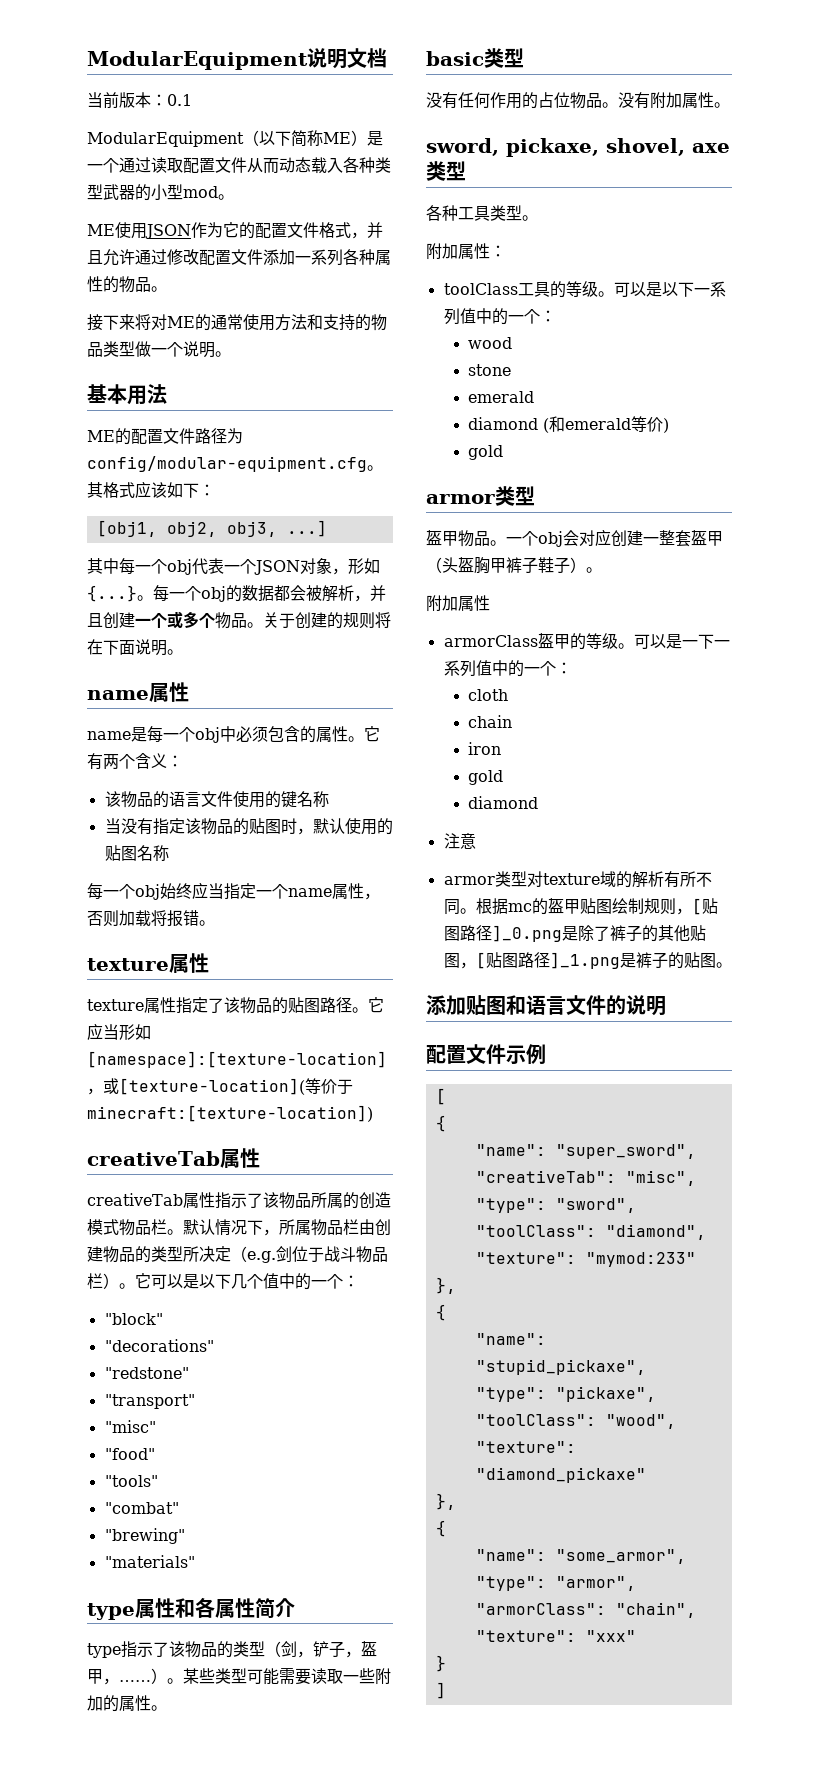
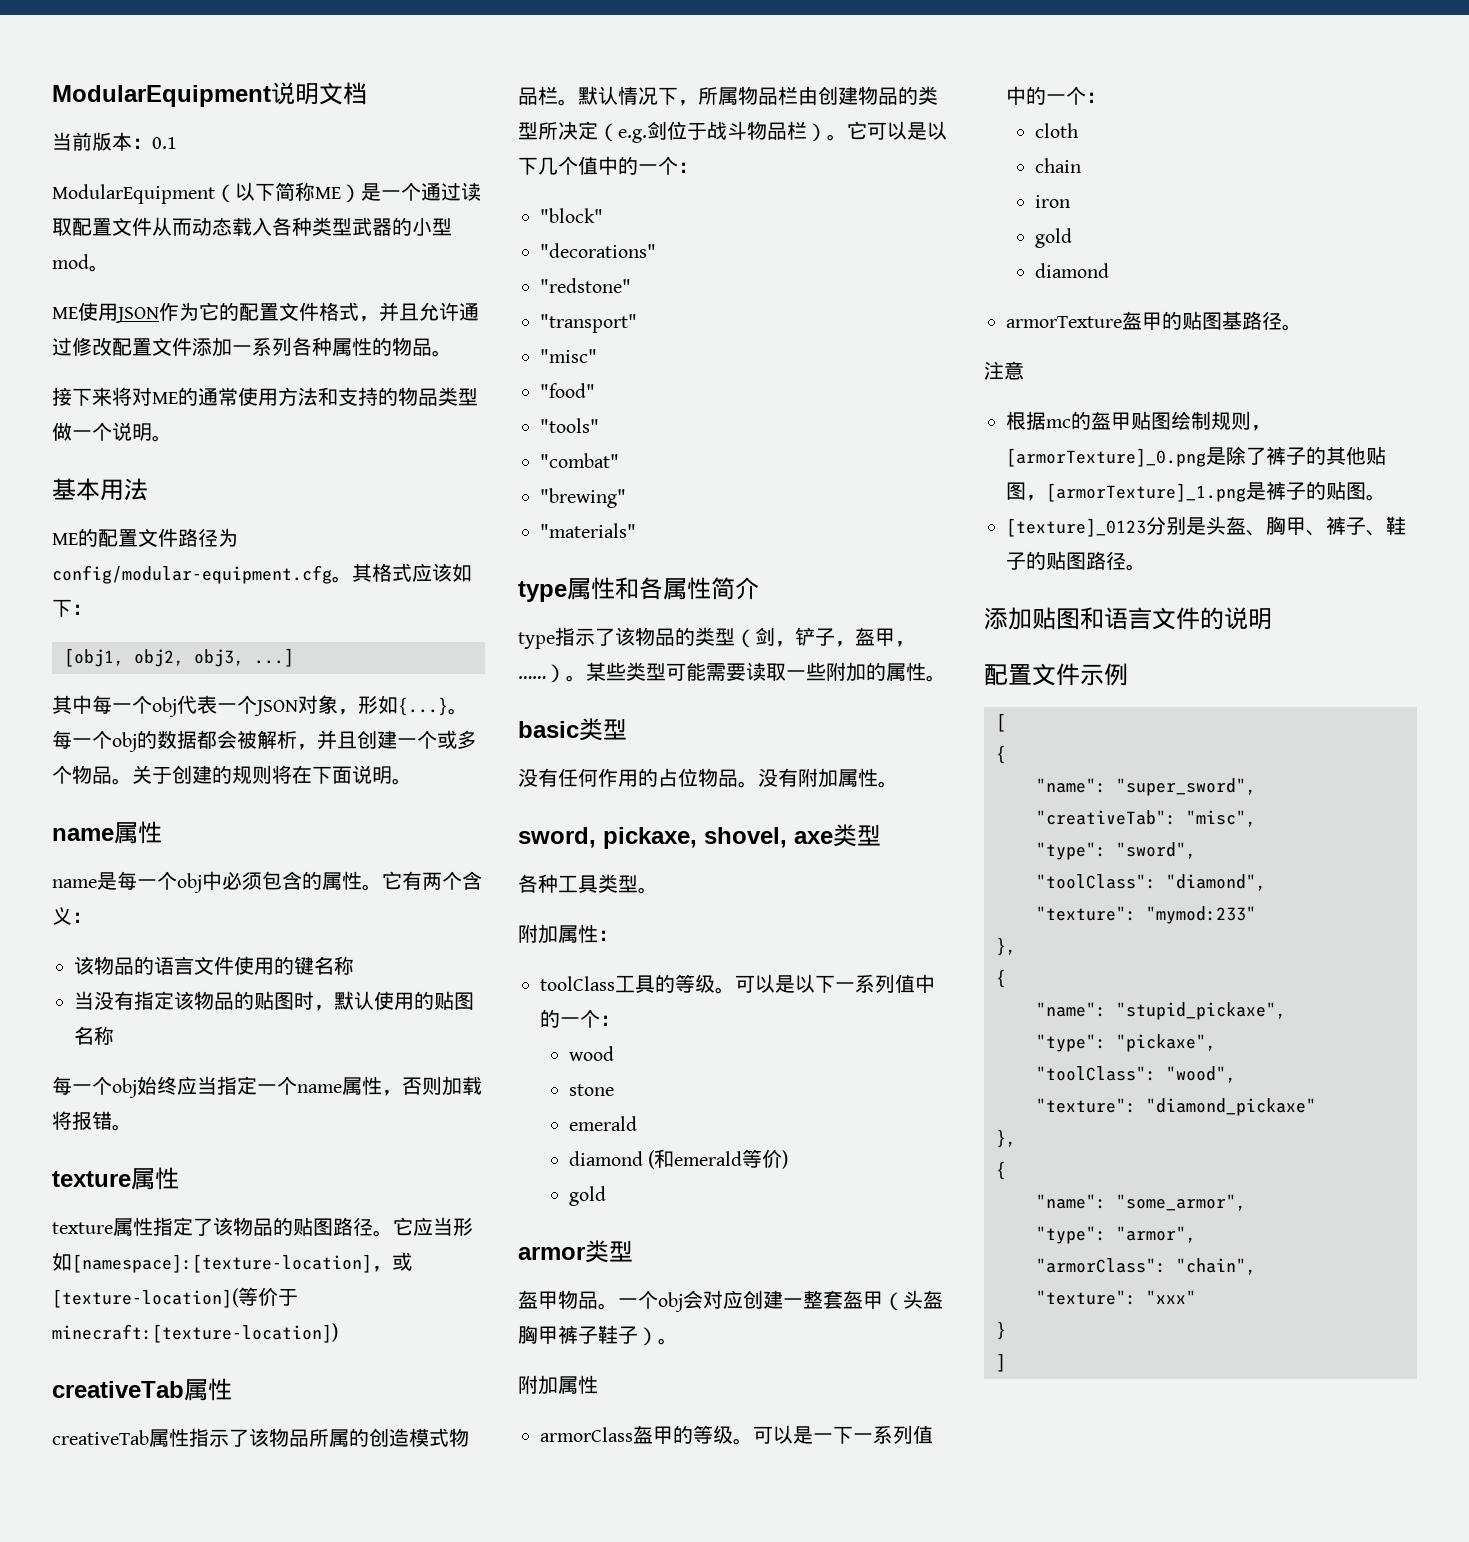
[443,833,476,849] [443,871,712,888] [443,899,476,915] 注意 // armor类型对texture域的解析有所不同。 -> [1006,311,1302,331] [984,361,1024,380] armorTexture盔甲的贴图基路径。 // 注意 //
[691,898,718,915] [443,925,562,942] [贴图路径]_0.png -> [1006,448,1206,467] [armorTexture]_0.png
[475,952,620,969] [贴图路径]_1.png -> [1046,483,1246,502] [armorTexture]_1.png
(732, 965) none -> [1006,516,1406,537] [1006,551,1146,571] // [texture]_0123分别是头盔、胸甲、裤子、鞋子的贴图路径。

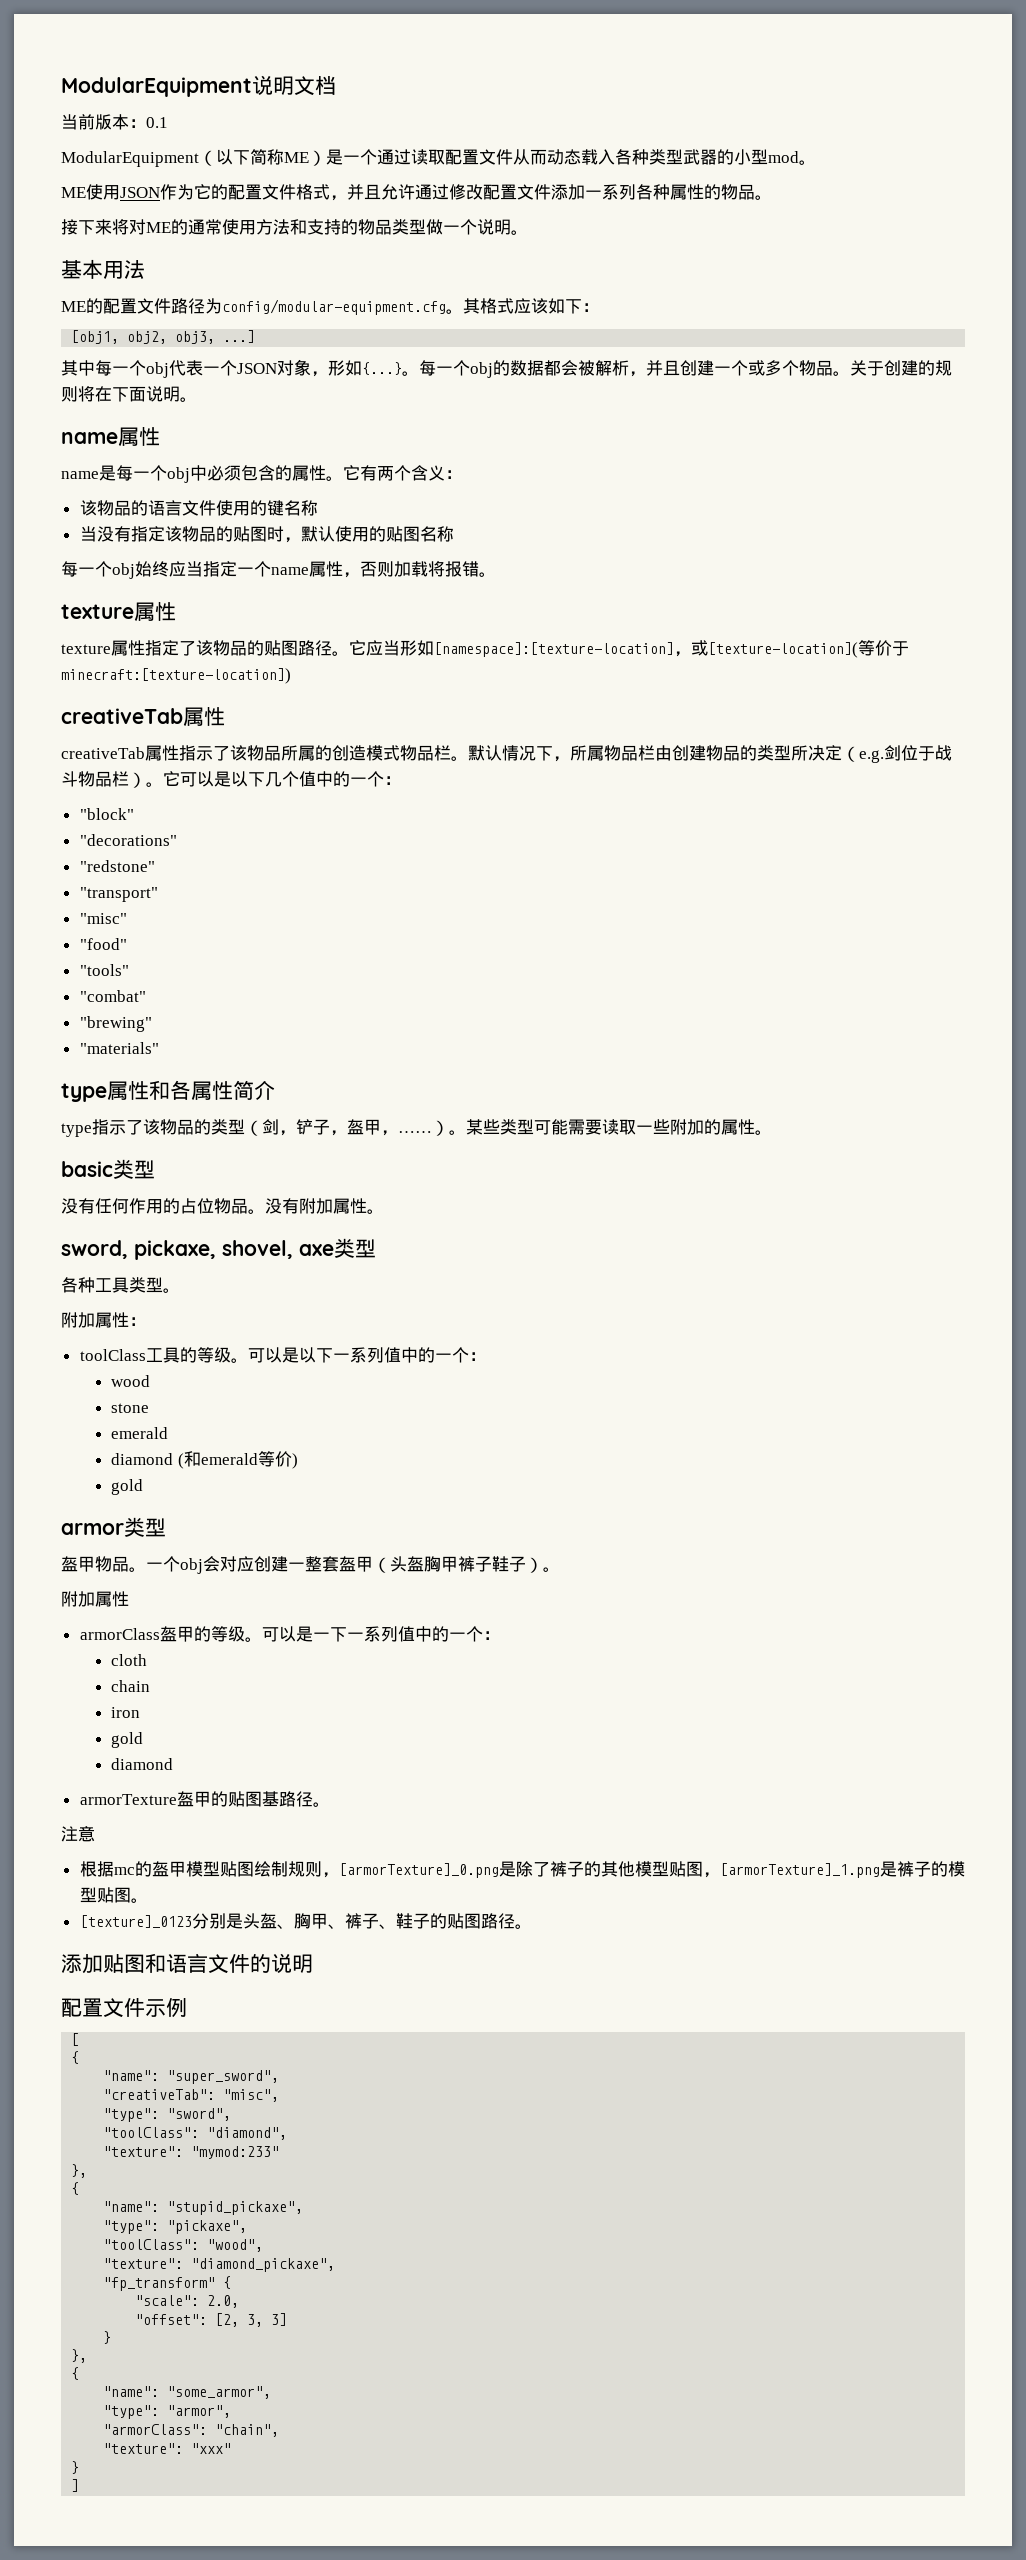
(1131, 421) none -> [185,1861,220,1877] 模型
(1366, 455) none -> [634,1861,669,1877] 模型
(1326, 490) none -> [947,1861,965,1877] [79,1887,97,1903] 模型
[1146,1098,1316,1116] "diamond_pickaxe" -> [191,2258,336,2272] [103,2276,232,2291] [135,2295,240,2308] [135,2313,288,2327] [103,2331,112,2344] "diamond_pickaxe", // "fp_transform" { // "scale": 2.0, // "offset": [2, 3, 3] // }

